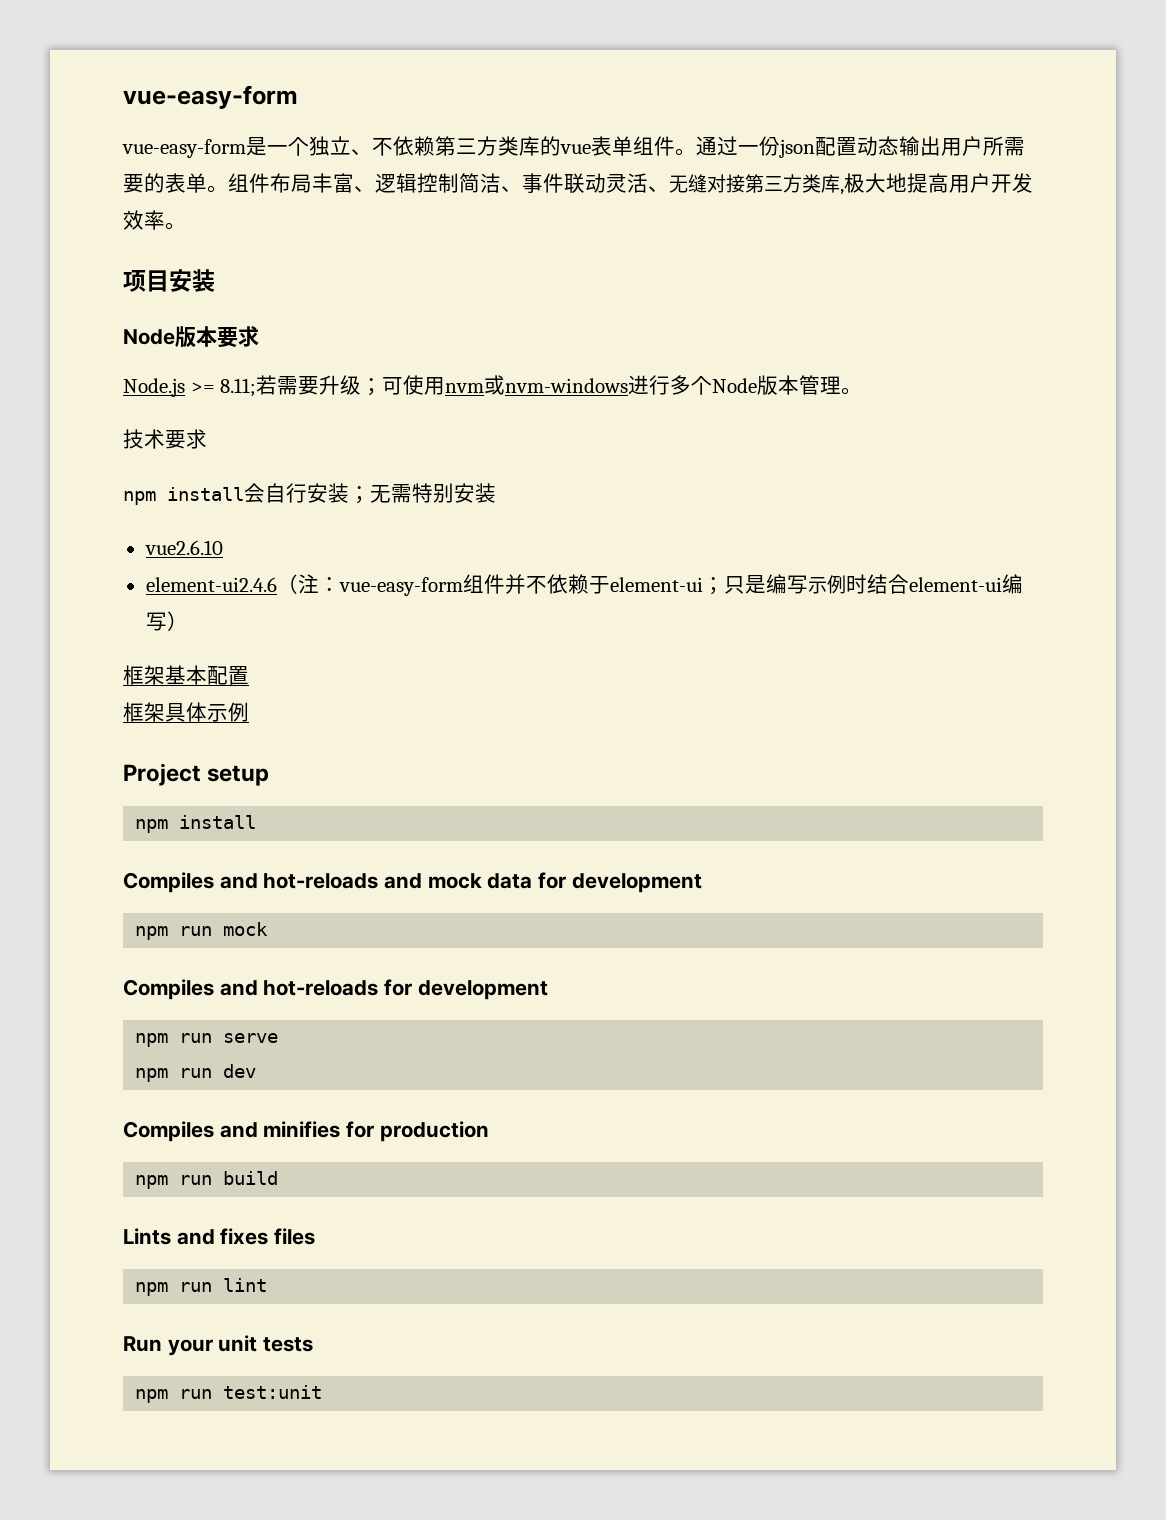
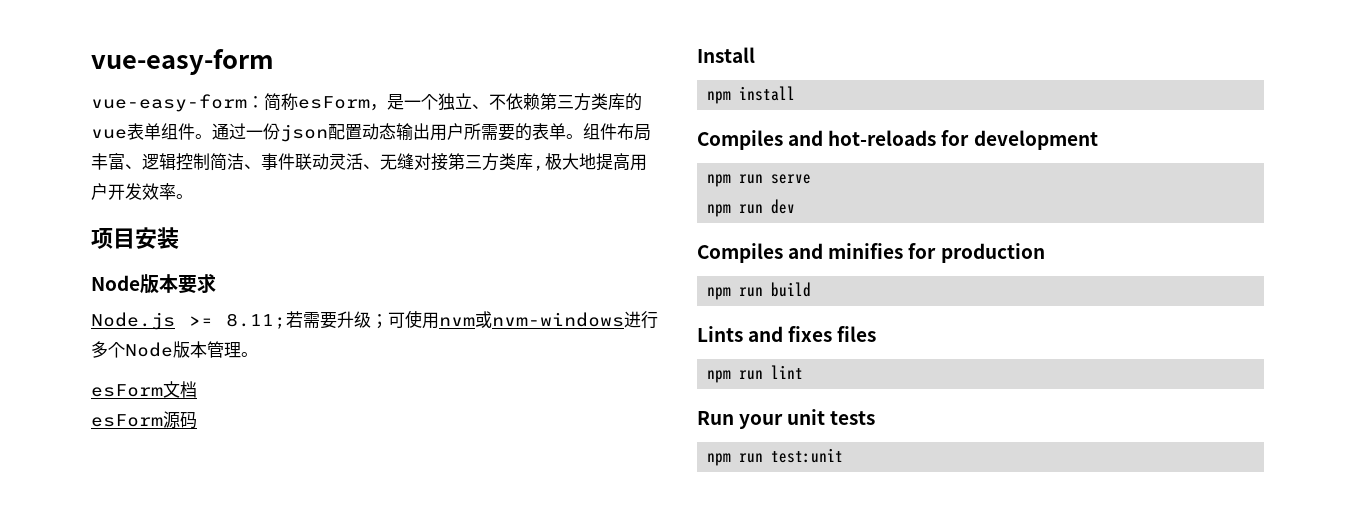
(246, 148) none -> [247,93,387,111] ：简称esForm，
[123,429,207,449] [123,483,496,505] [144,540,223,555] [145,574,1023,596] [145,611,188,631] [123,665,249,685] [123,702,249,722] [123,763,270,786] [135,815,257,833] [123,872,702,893] [135,922,269,940] 技术要求 // npm install会自行安装；无需特别安装 // vue2.6.10 // element-ui2.4.6（注：vue-easy-form组件并不依赖于element-ui；只是编写示例时结合element-ui编写） // 框架基本配置 // 框架具体示例 // Project setup // npm install // Compiles and hot-reloads and mock data for development // npm run mock -> [91,381,197,398] [91,411,197,429] [697,47,755,63] [707,86,796,104] esForm文档 // esForm源码 // Install // npm install

